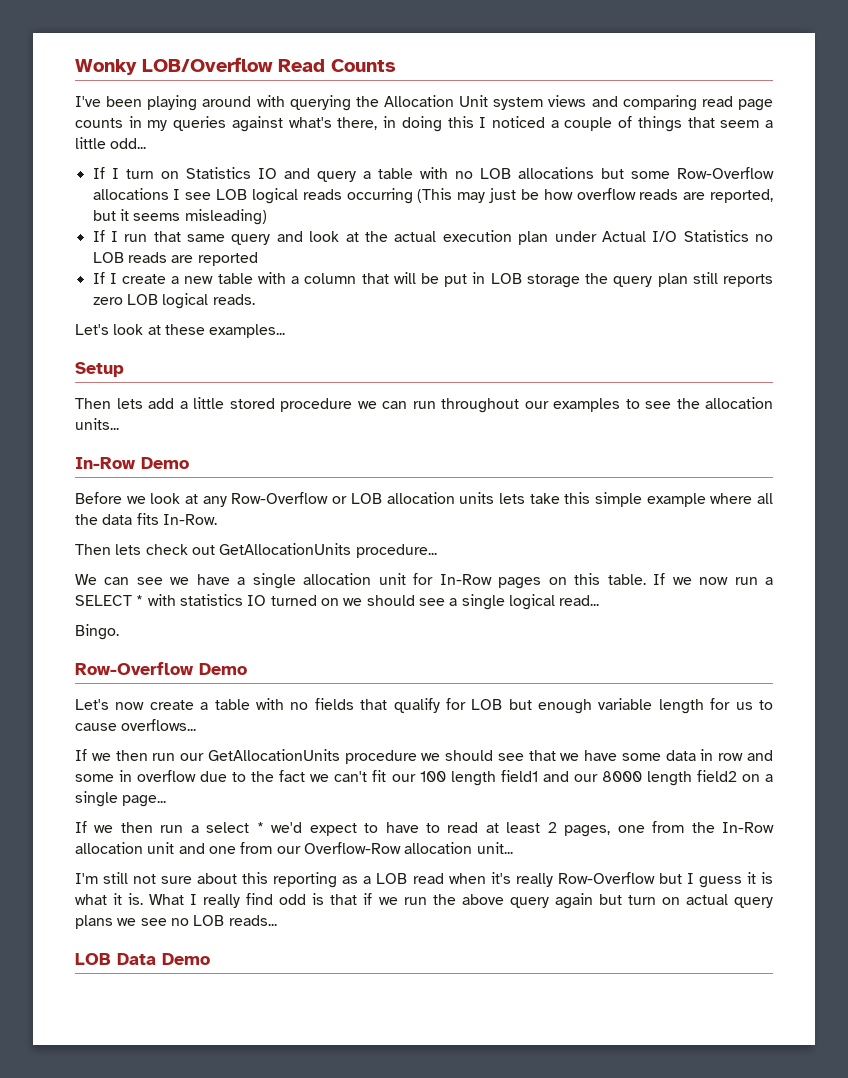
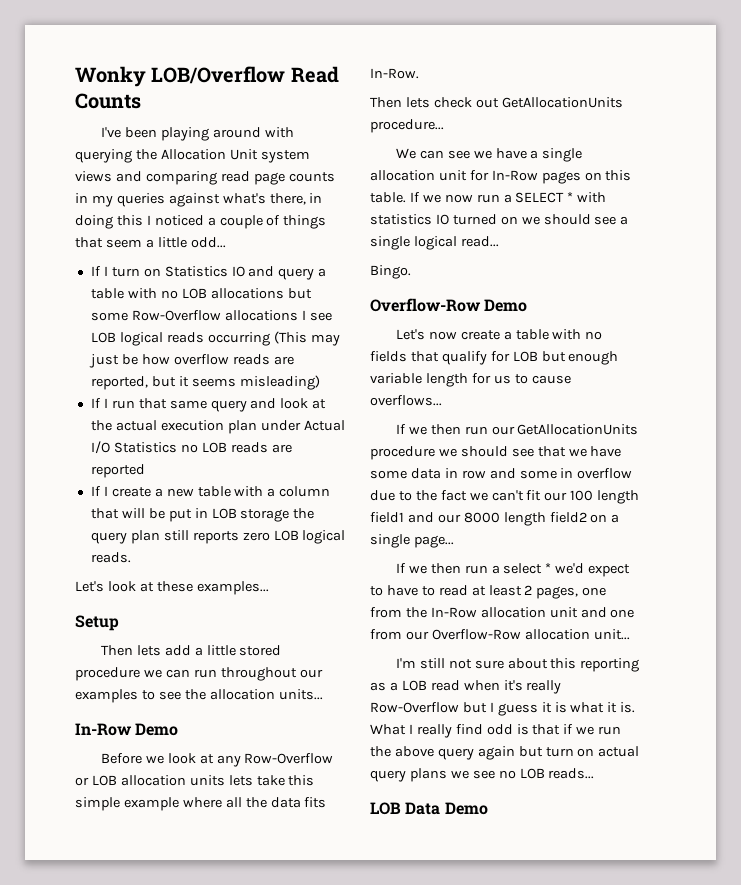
[75,662,194,675] Row-Overflow -> [370,298,481,312] Overflow-Row

